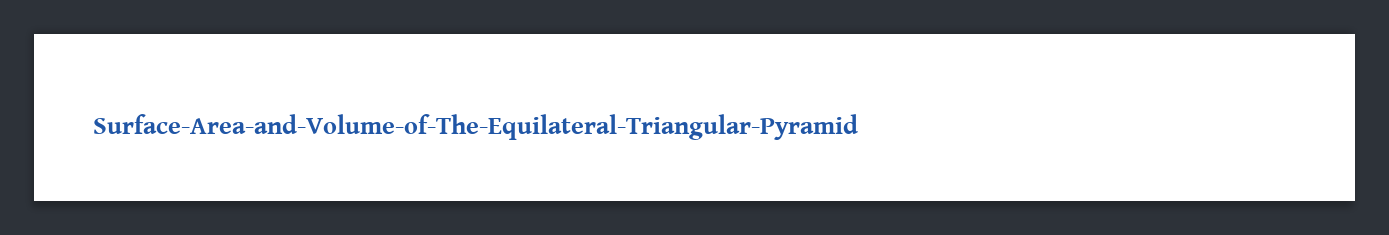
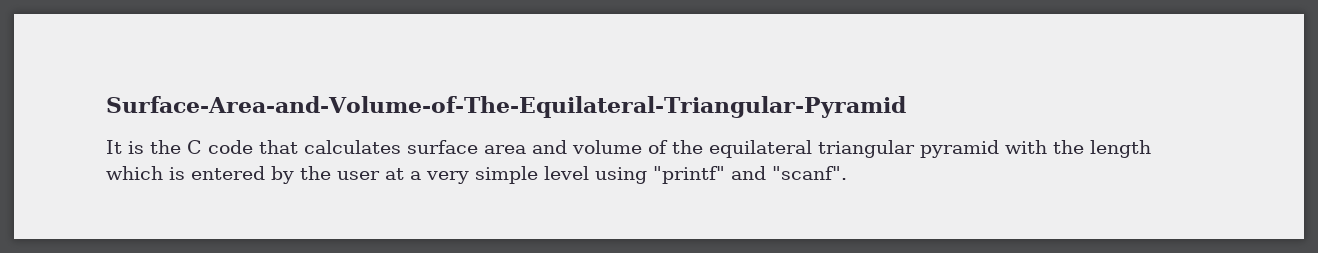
(858, 127) none -> [106,140,1151,158] [106,166,847,184] // It is the C code that calculates surface area and volume of the equilateral triangular pyramid with the length which is entered by the user at a very simple level using "printf" and "scanf".

